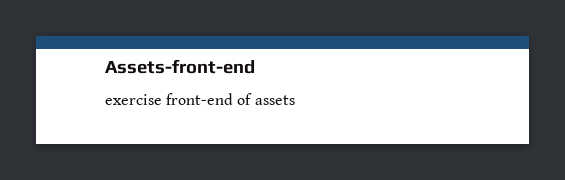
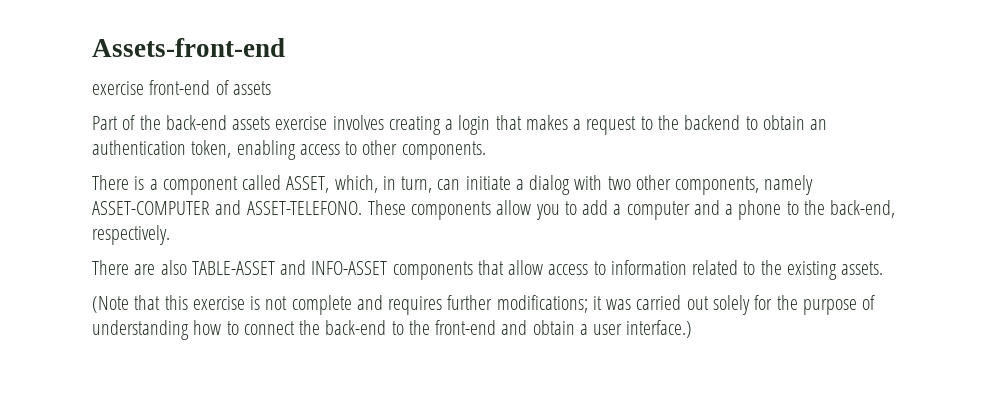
(295, 100) none -> [92,115,828,135] [92,140,486,160] [92,175,814,195] [92,200,896,220] [92,225,170,245] [92,260,884,280] [92,295,876,315] [92,320,693,340] // Part of the back-end assets exercise involves creating a login that makes a request to the backend to obtain an authentication token, enabling access to other components. // There is a component called ASSET, which, in turn, can initiate a dialog with two other components, namely ASSET-COMPUTER and ASSET-TELEFONO. These components allow you to add a computer and a phone to the back-end, respectively. // There are also TABLE-ASSET and INFO-ASSET components that allow access to information related to the existing assets. // (Note that this exercise is not complete and requires further modifications; it was carried out solely for the purpose of understanding how to connect the back-end to the front-end and obtain a user interface.)

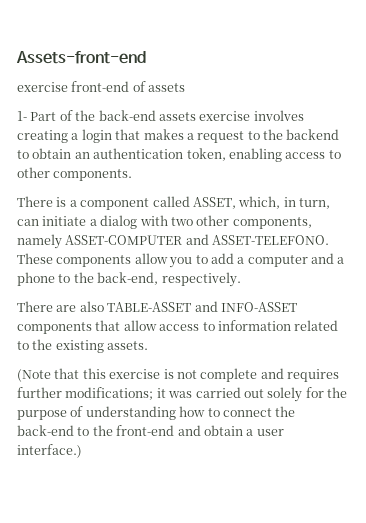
(271, 88) none -> [17,111,27,121] 1-

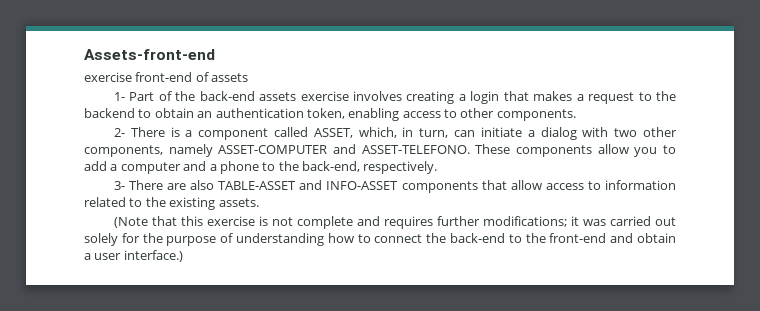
(133, 175) none -> [113,128,125,137] 2-
(241, 279) none -> [113,181,125,190] 3-

